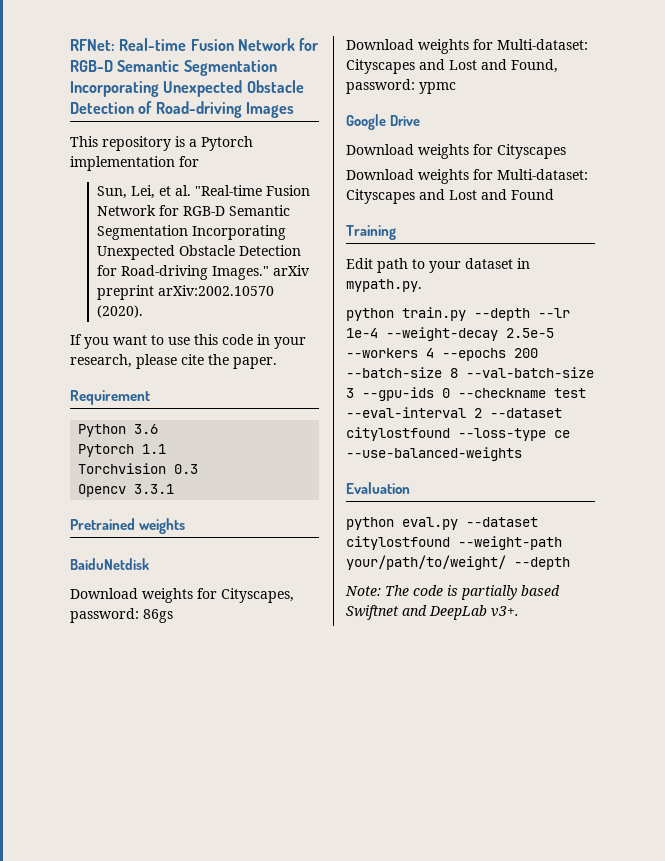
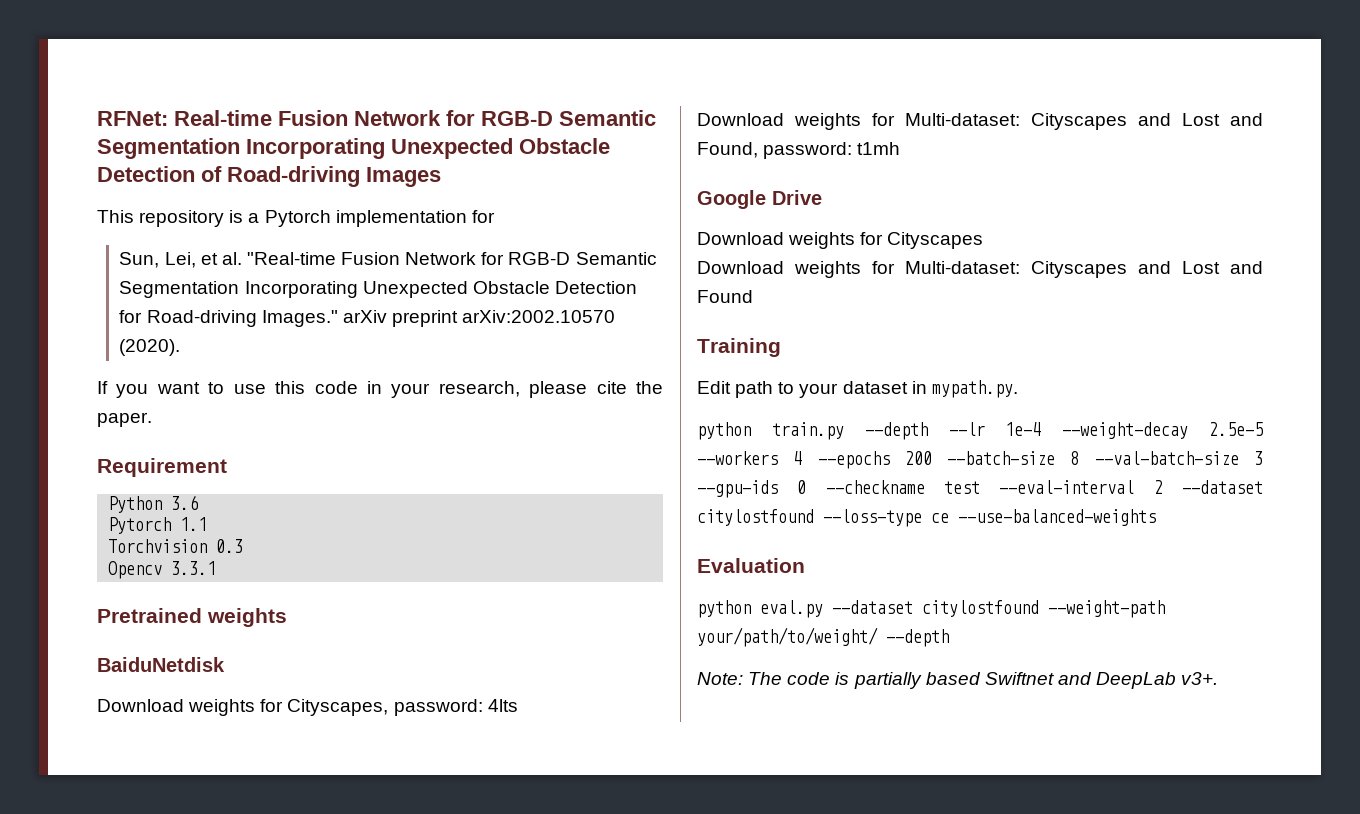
[143,609,173,623] 86gs -> [487,699,518,712] 4lts
[419,82,456,94] ypmc -> [857,142,901,155] t1mh

